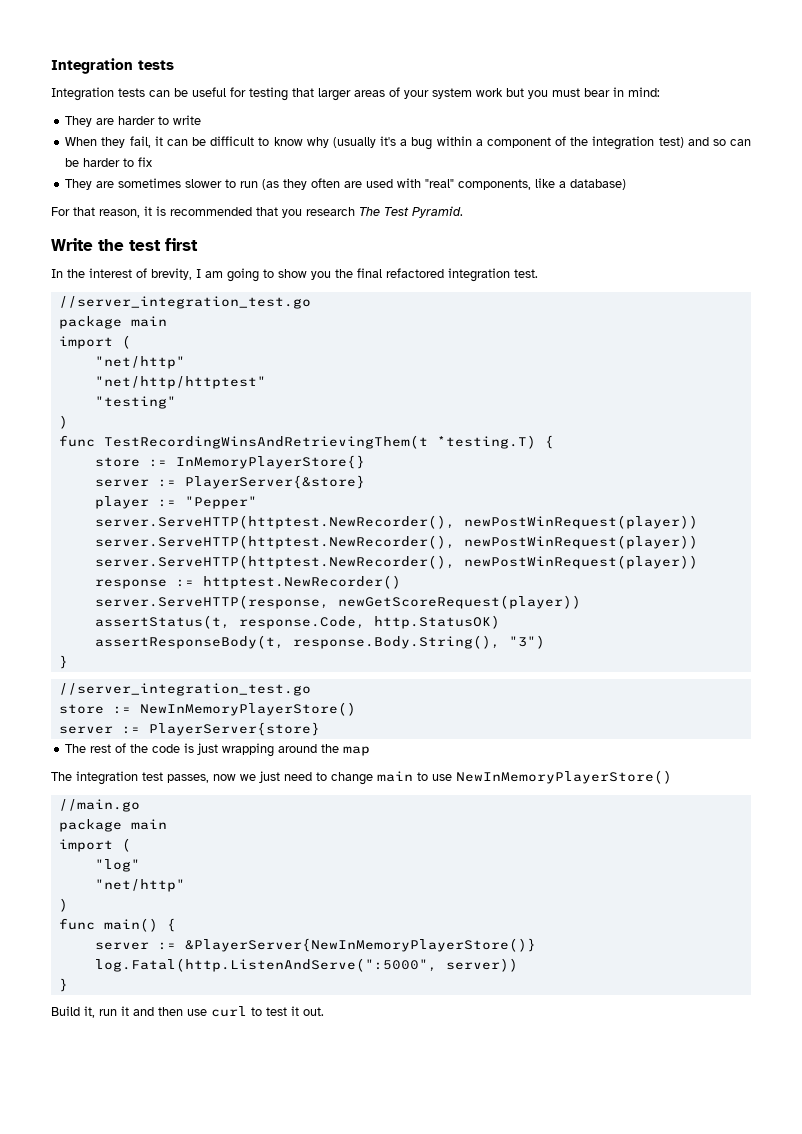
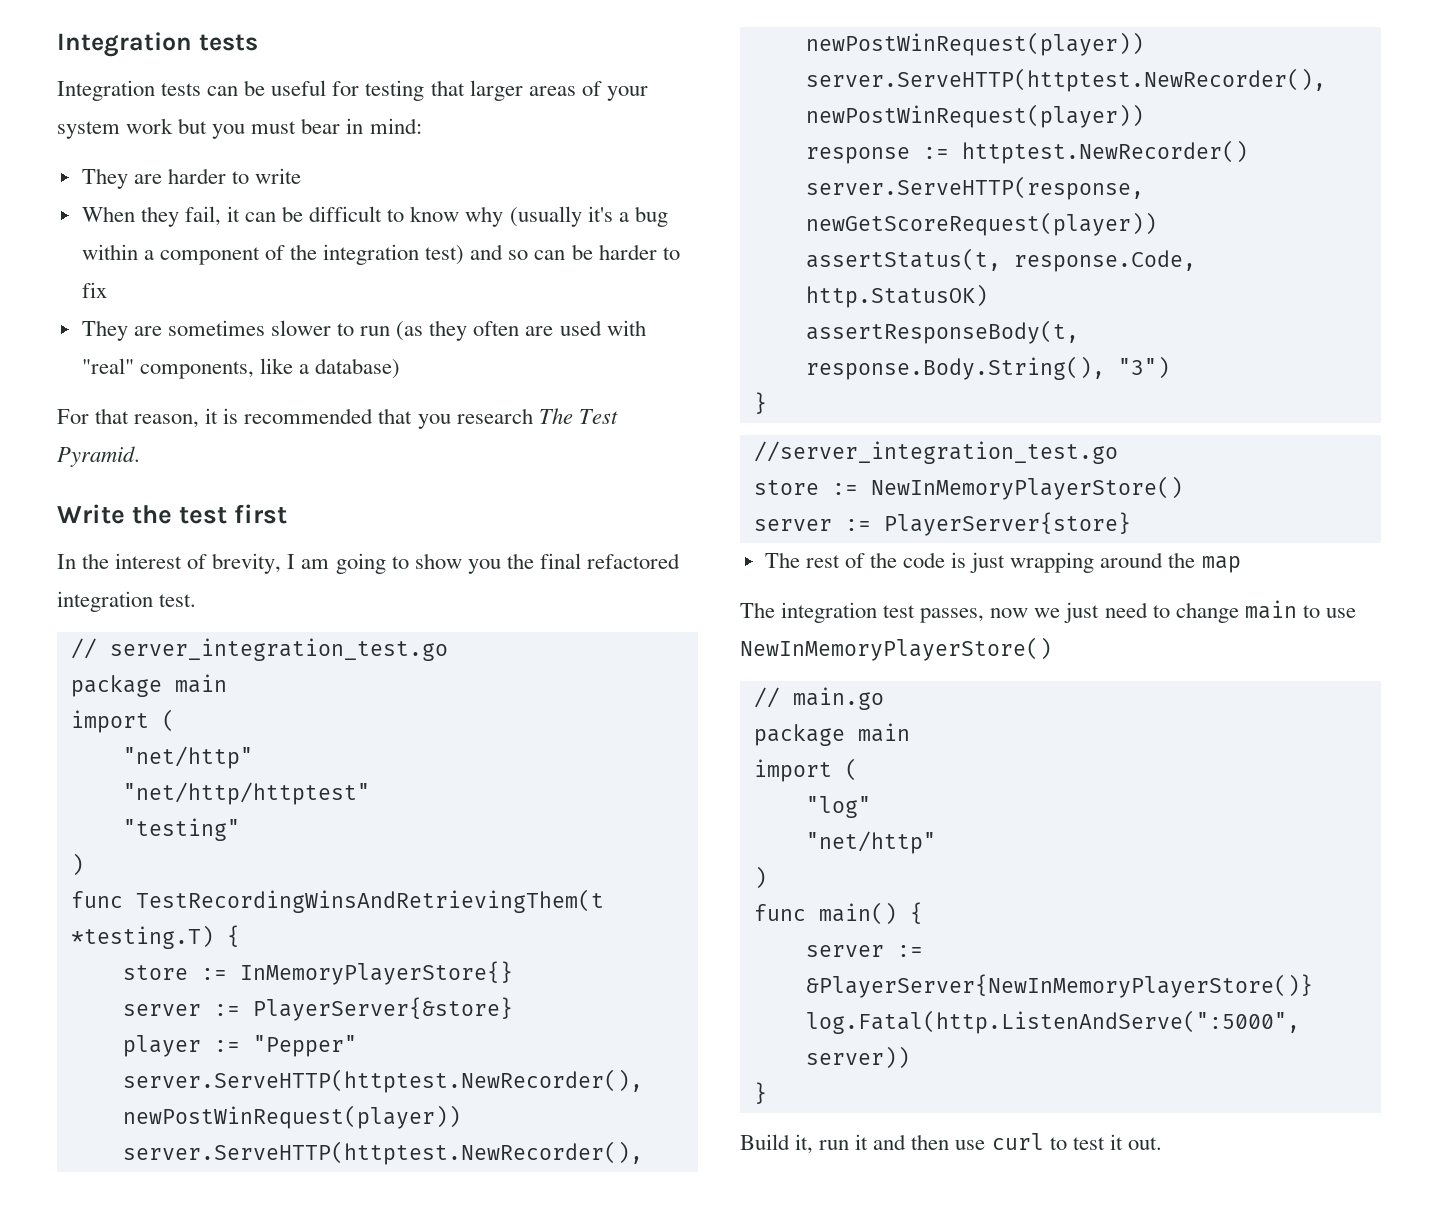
[58,296,311,309] //server_integration_test.go -> [70,638,448,661] // server_integration_test.go
[58,799,140,812] //main.go -> [753,687,884,710] // main.go

